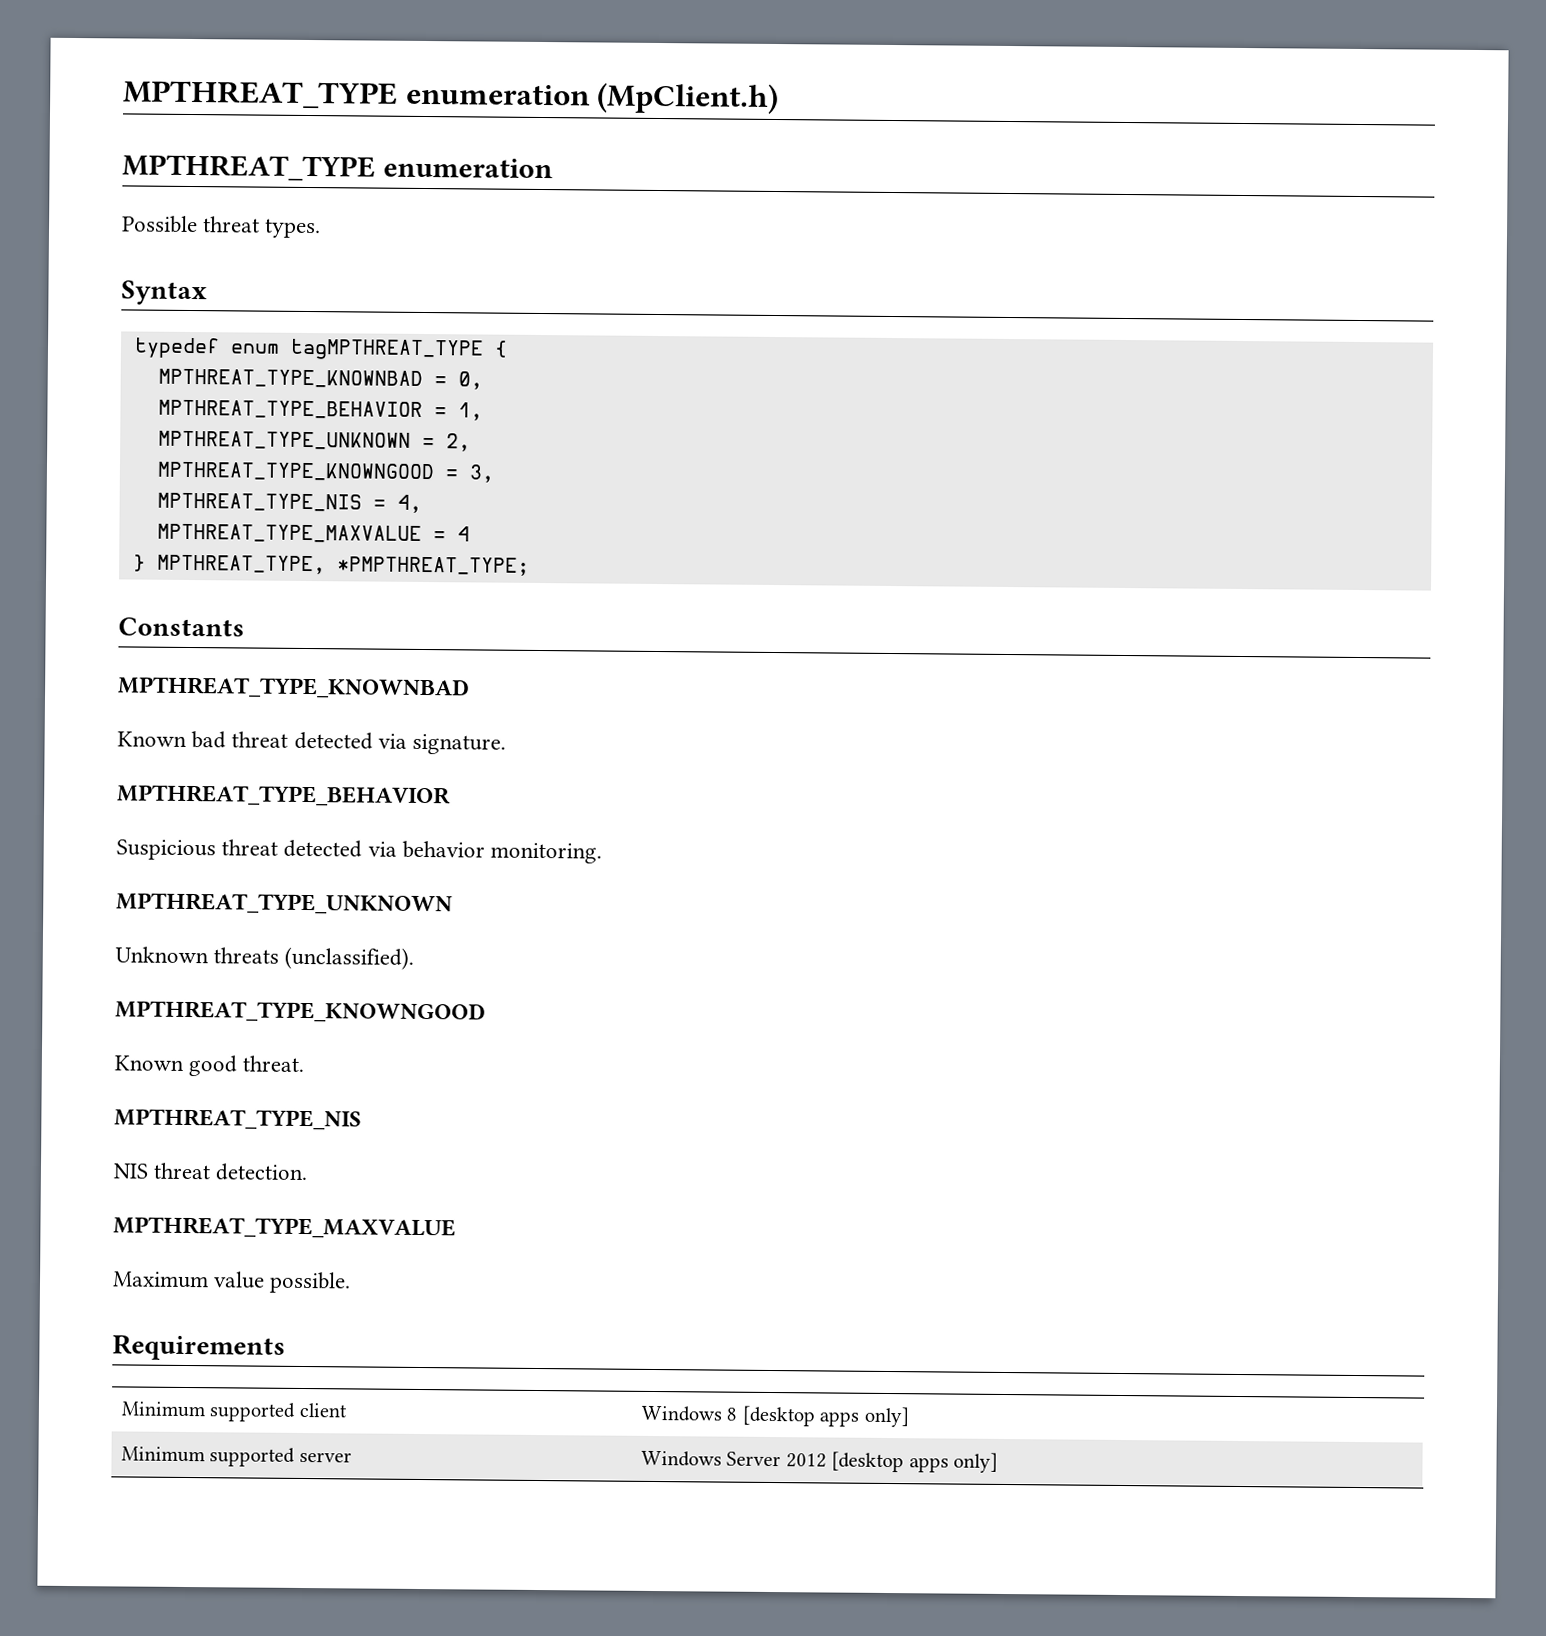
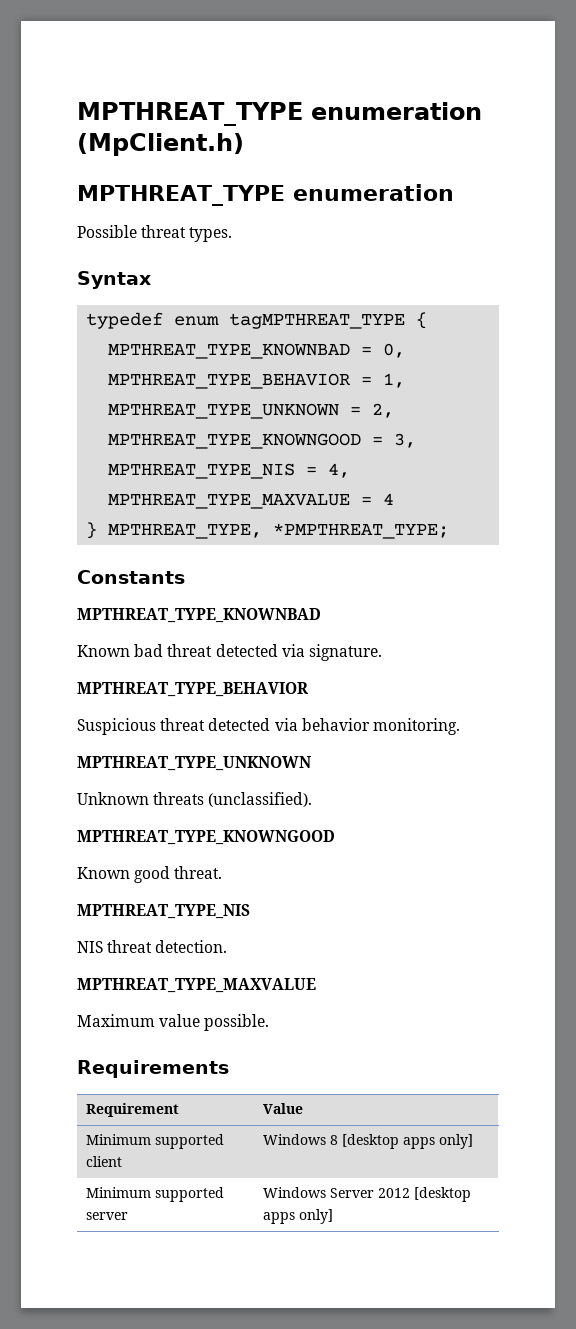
(286, 1347) none -> [86,1103,180,1117] [263,1103,304,1114] // Requirement | Value

